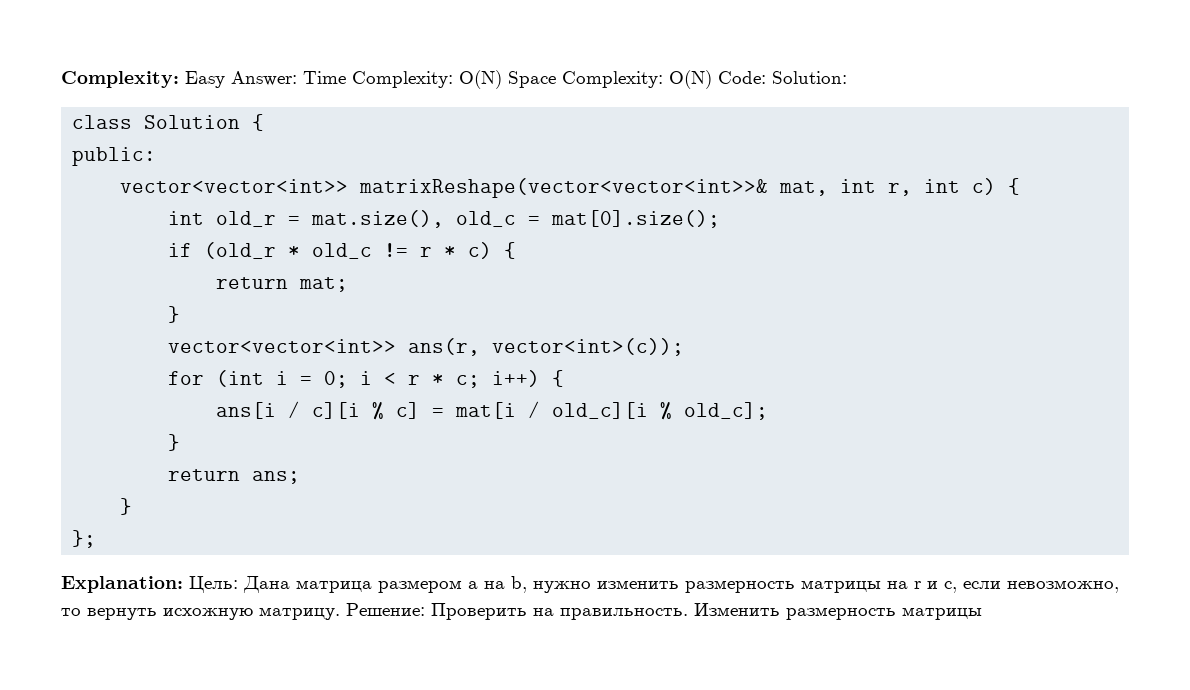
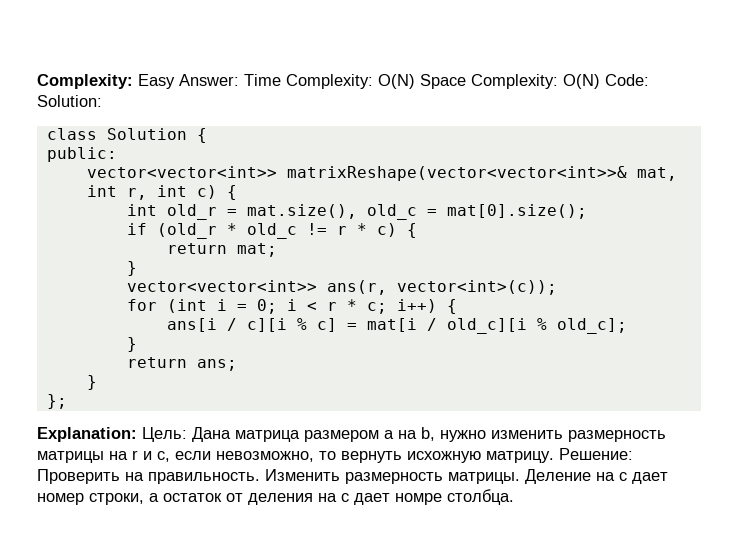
[902,607,982,620] матрицы -> [448,469,668,484] [37,489,514,505] матрицы. Деление на c дает номер строки, а остаток от деления на c дает номре столбца.

